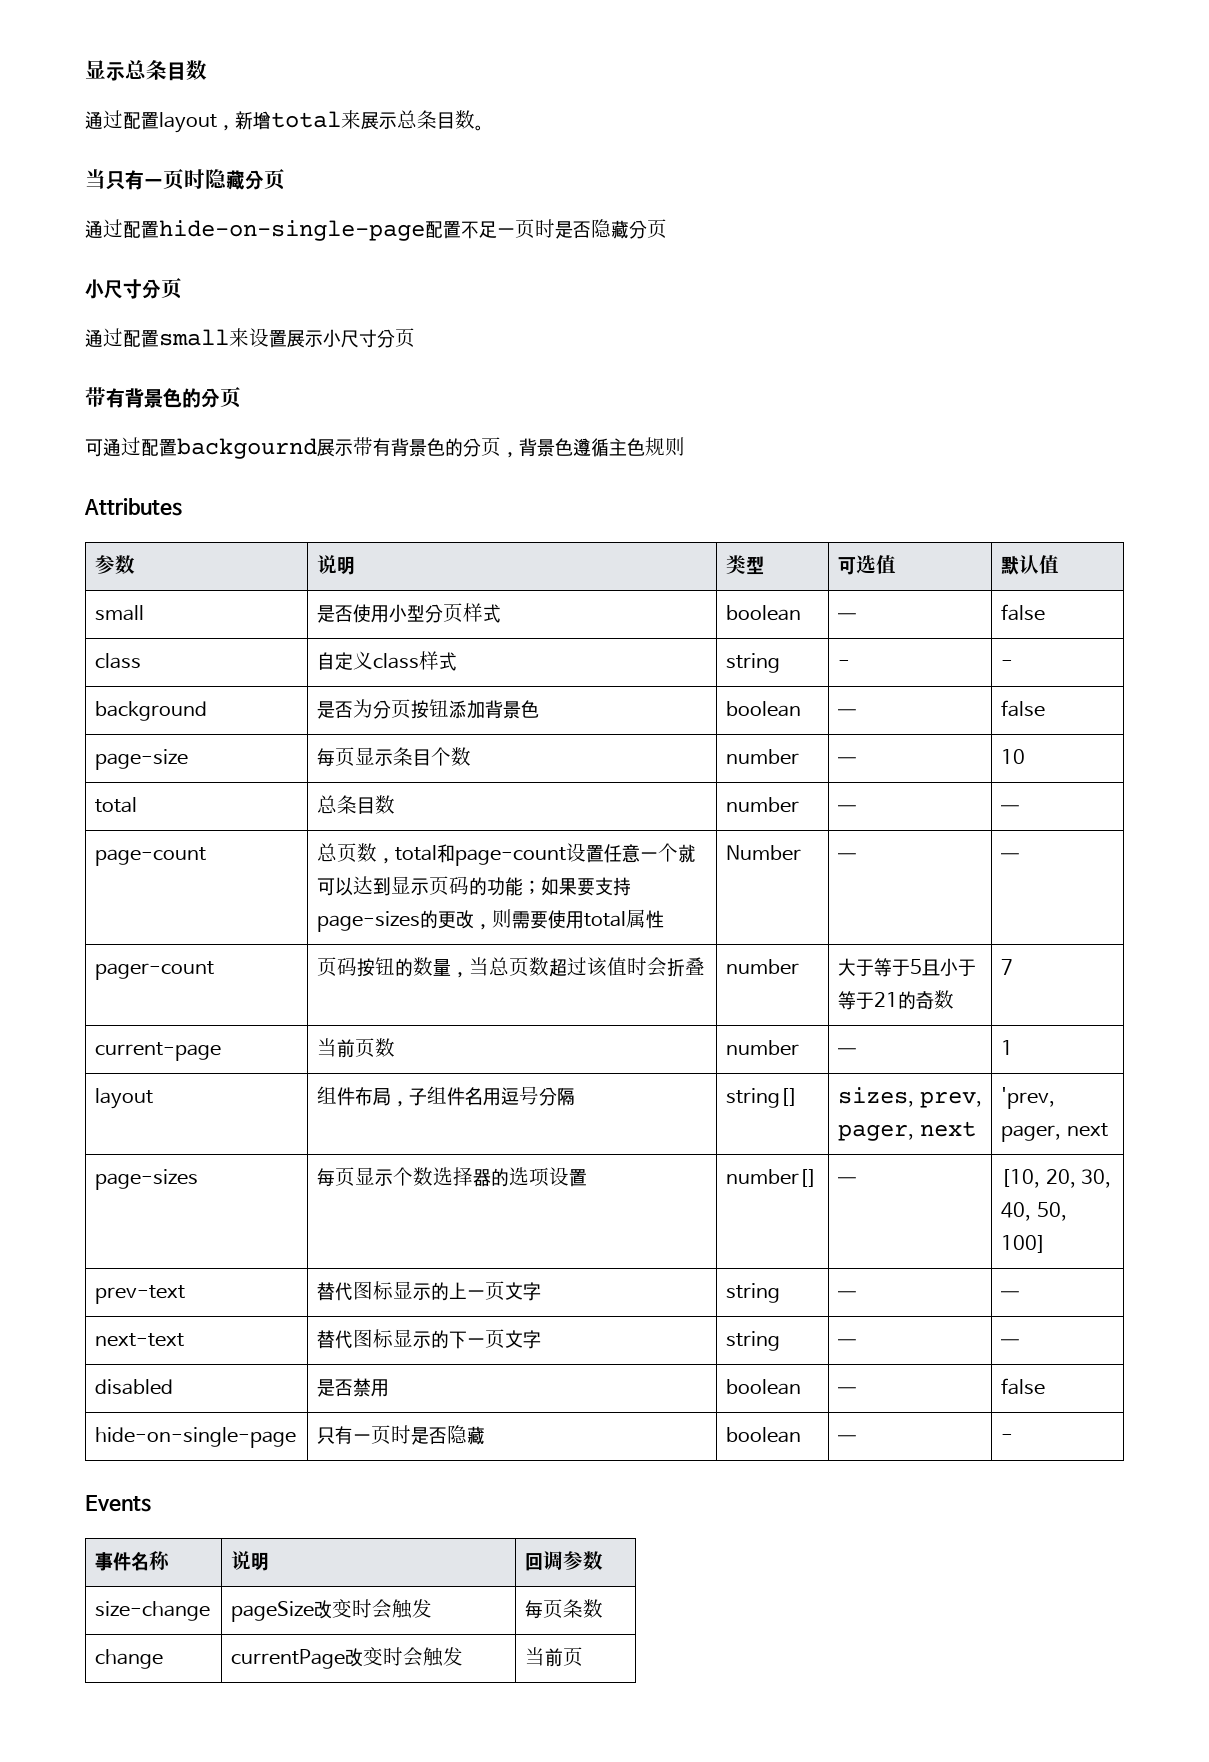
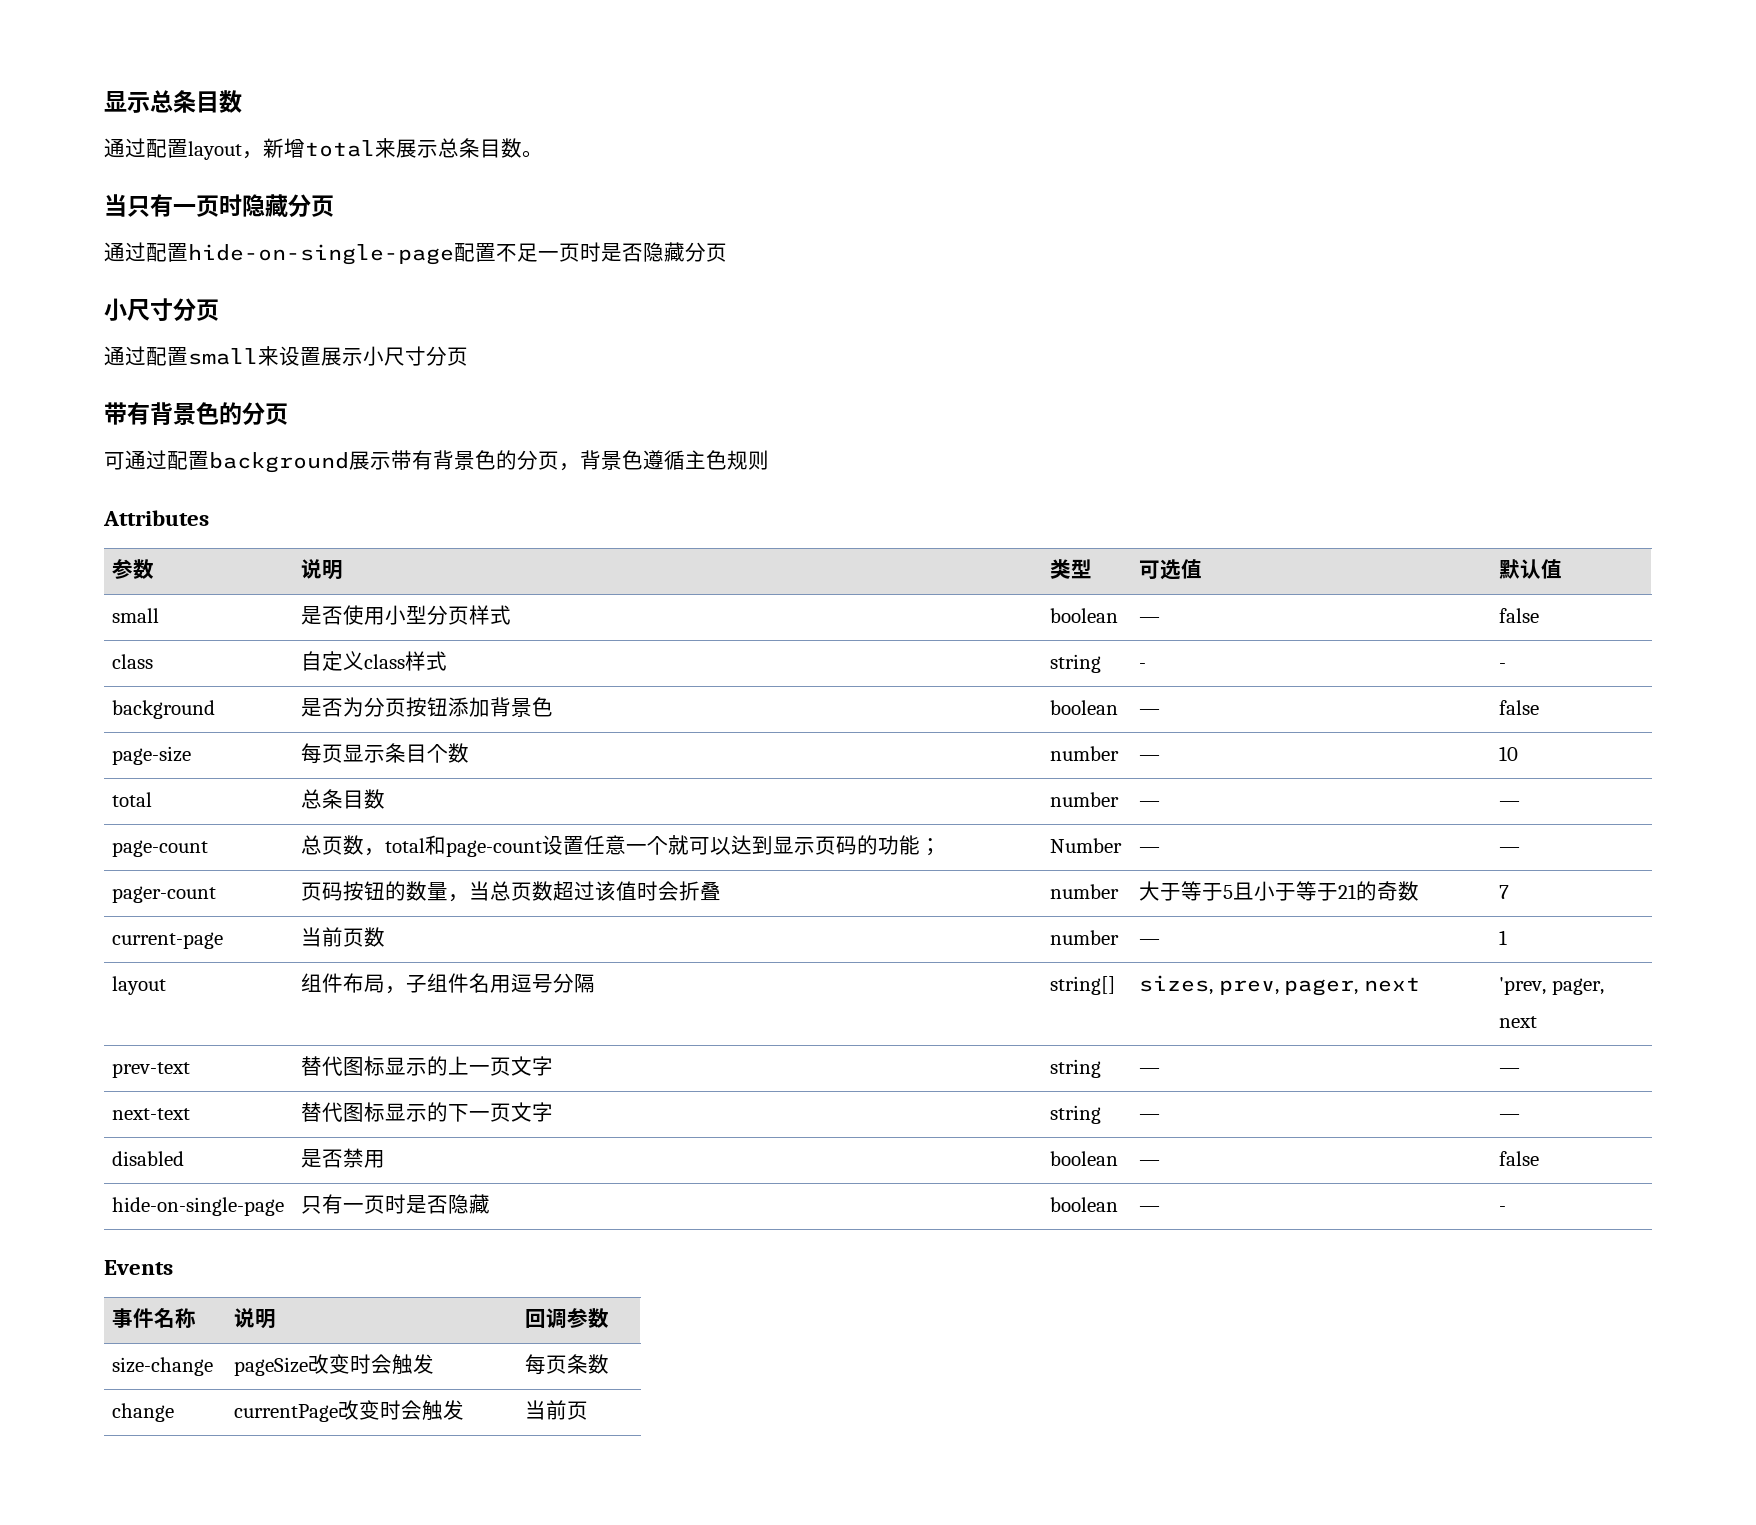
[177,438,317,459] backgournd -> [209,452,349,473] background
[541,877,632,896] [317,909,665,932] 如果要支持page-sizes的更改，则需要使用total属性 -> (942, 847) none
[95,1169,199,1190] [317,1167,588,1187] [726,1169,818,1187] [838,1177,857,1184] [1001,1169,1111,1188] [1001,1202,1067,1221] [1001,1235,1047,1253] // page-sizes | 每页显示个数选择器的选项设置 | number[] | — | [10, 20, 30, 40, 50, 100] -> (1538, 1022) none

